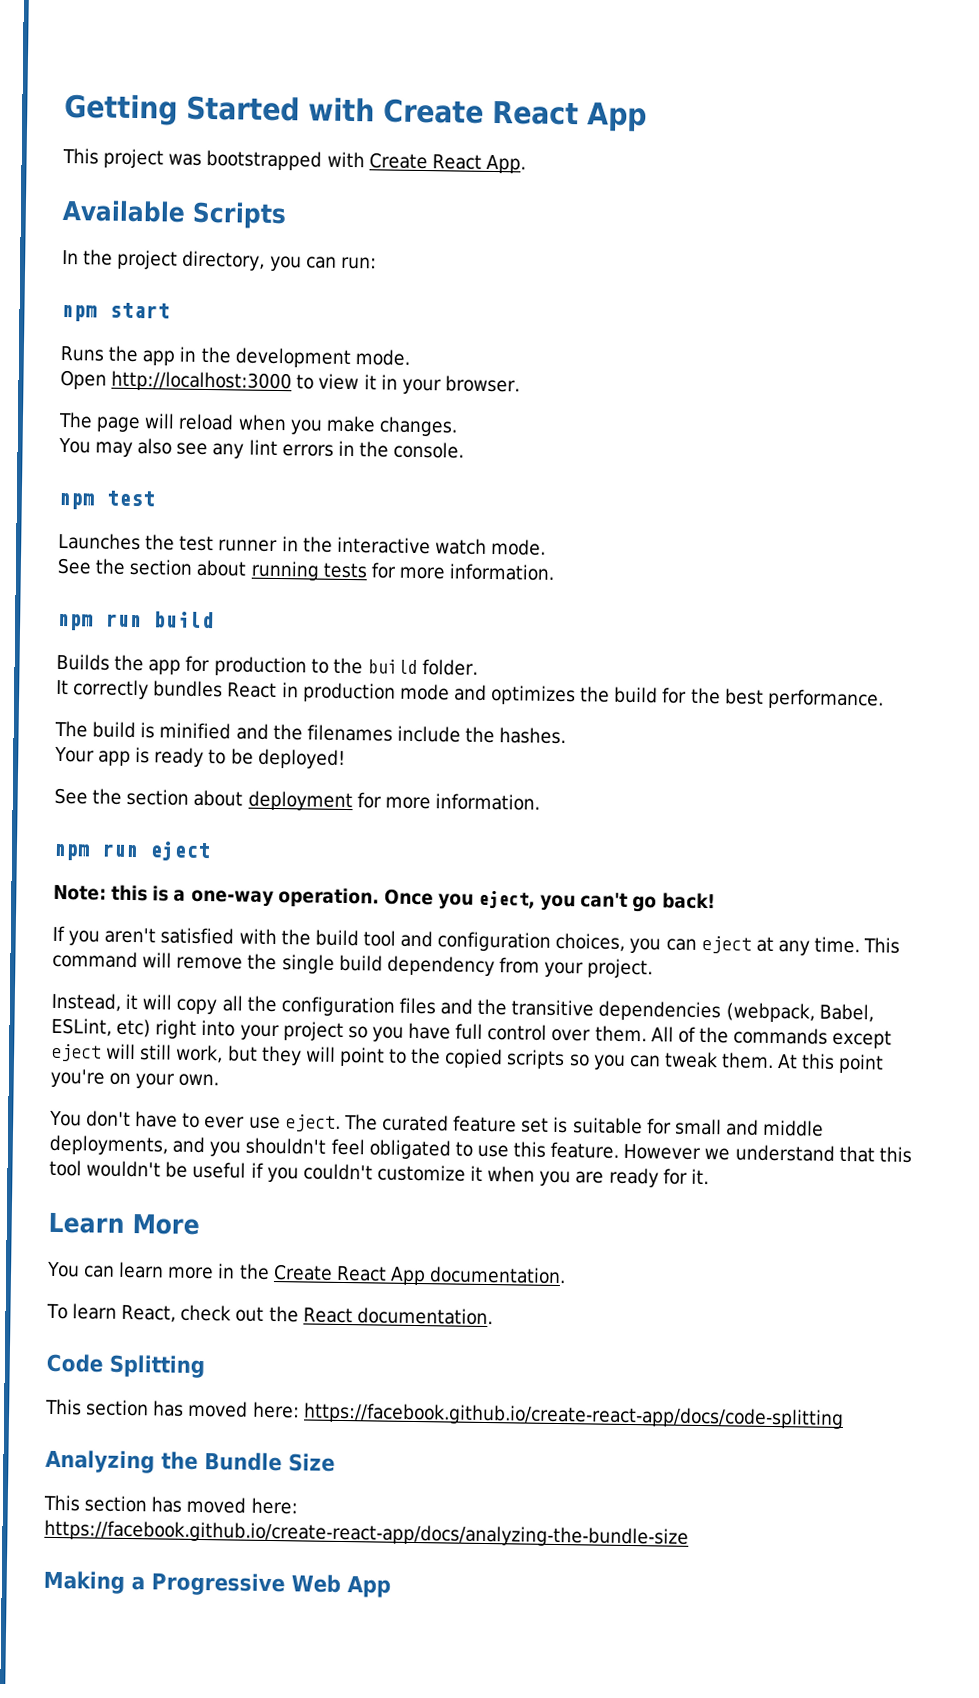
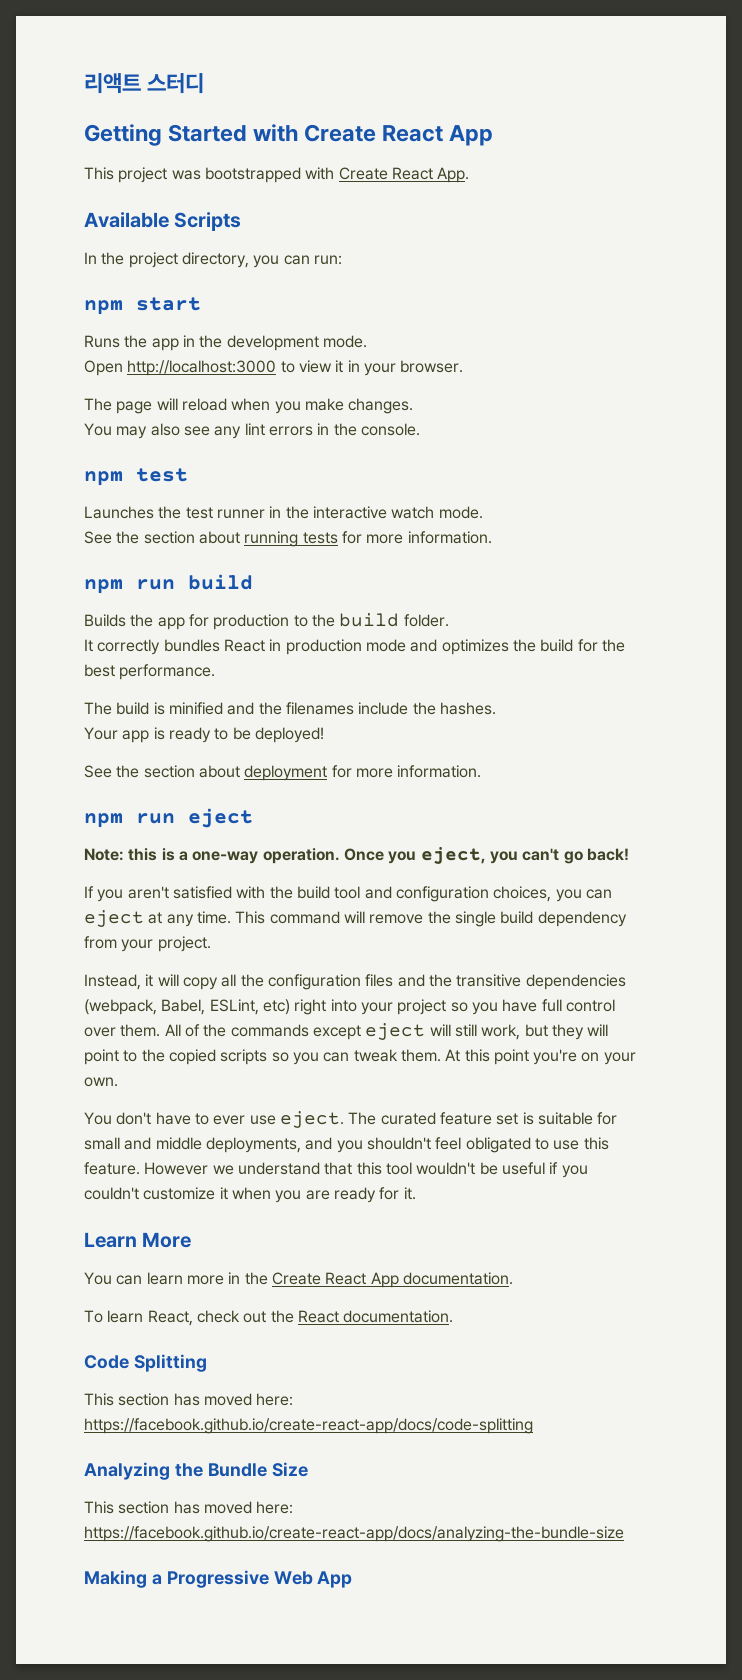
(64, 109) none -> [84,73,205,94] 리액트 스터디 //

